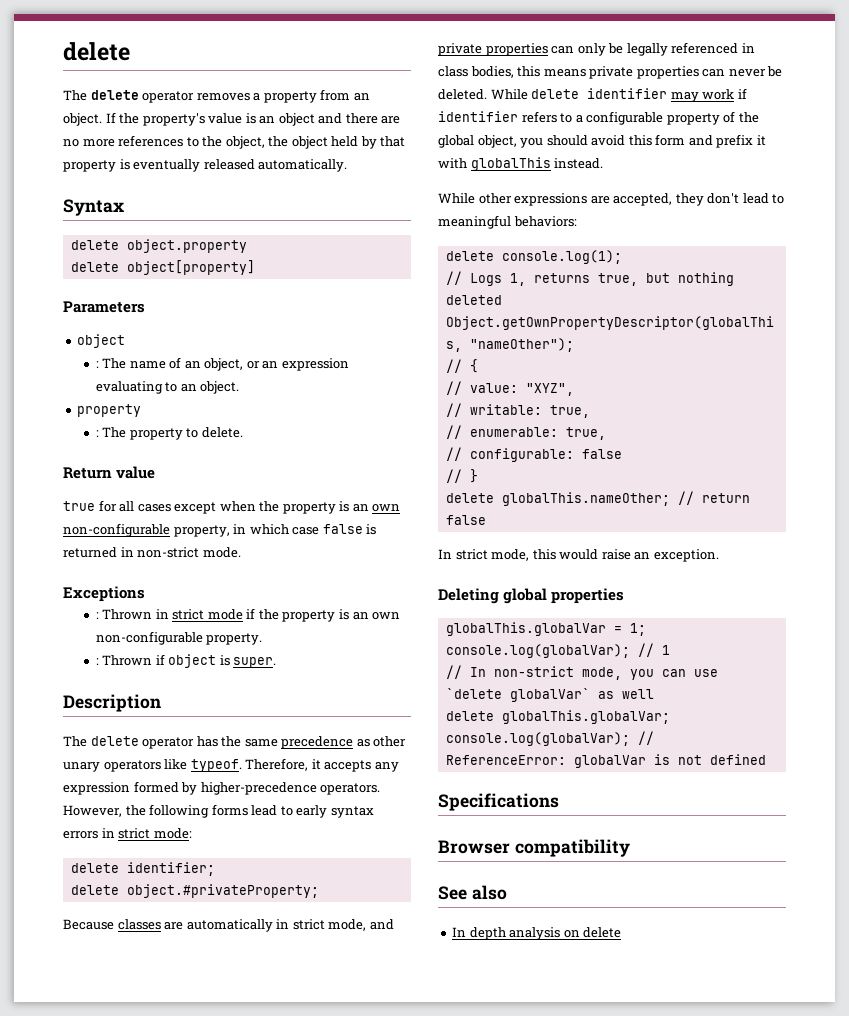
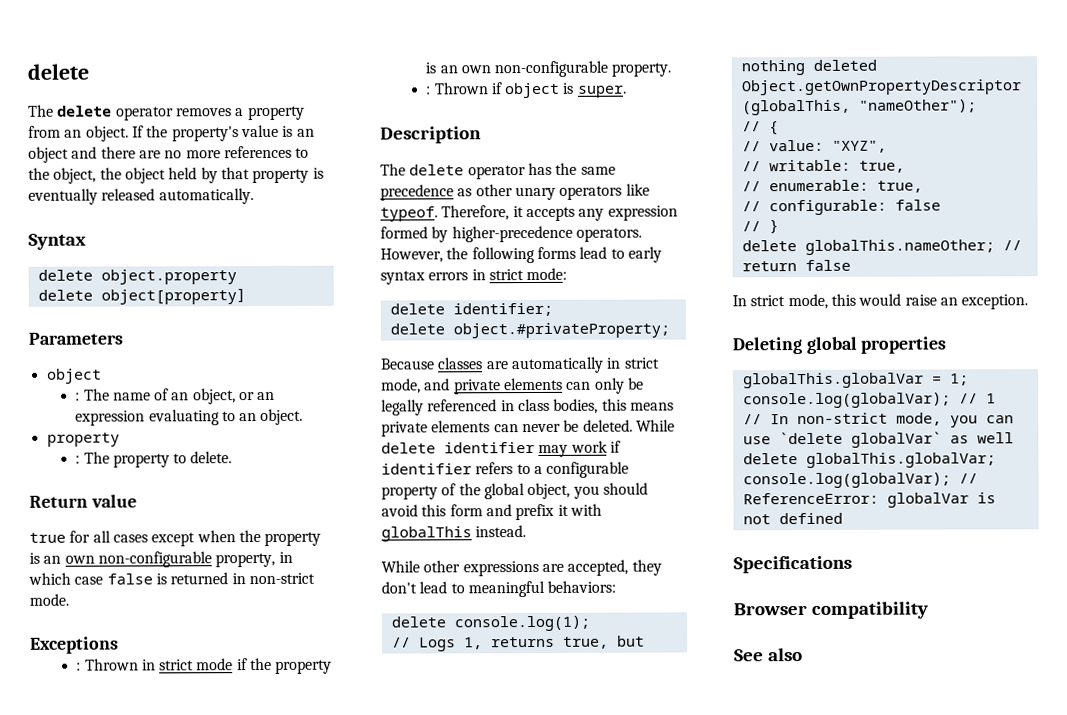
[485,43,548,56] properties -> [503,377,563,391] elements
[636,66,699,79] properties -> [431,420,491,433] elements
[452,927,622,940] // In depth analysis on delete -> (803, 655) none

